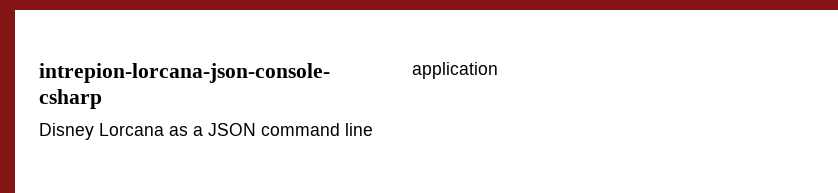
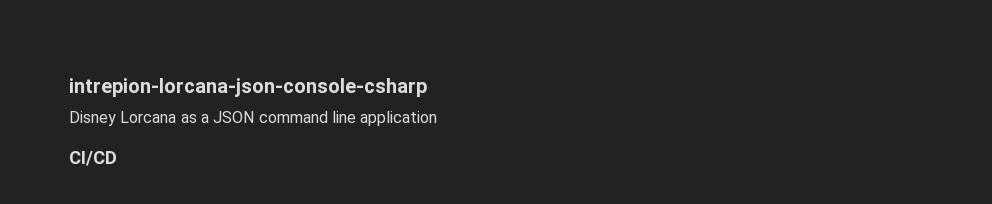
(498, 70) none -> [69,151,117,166] // CI/CD

